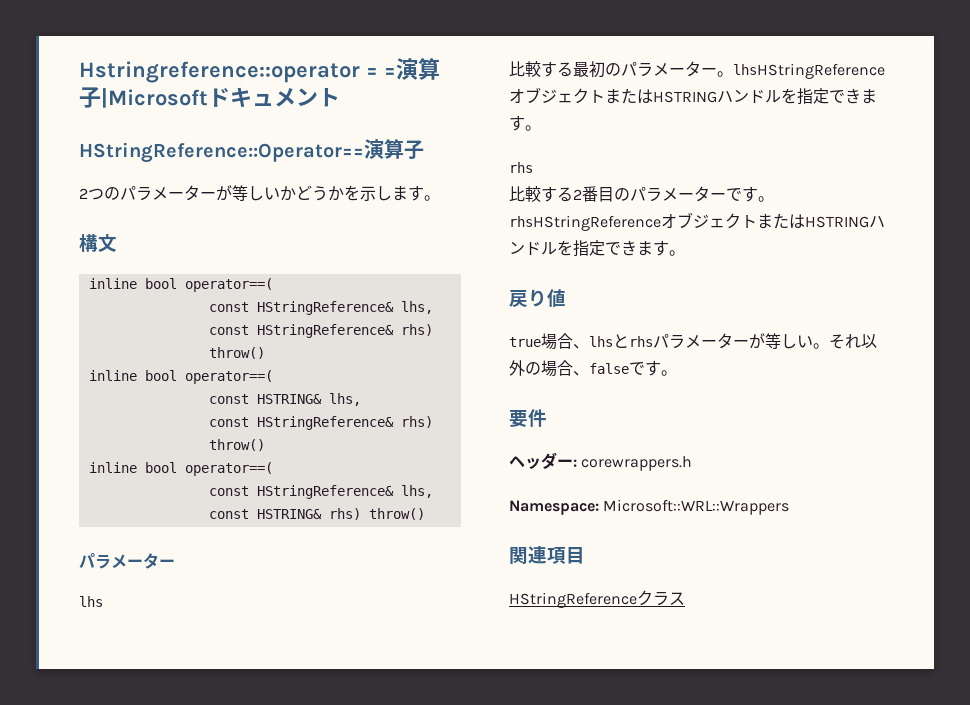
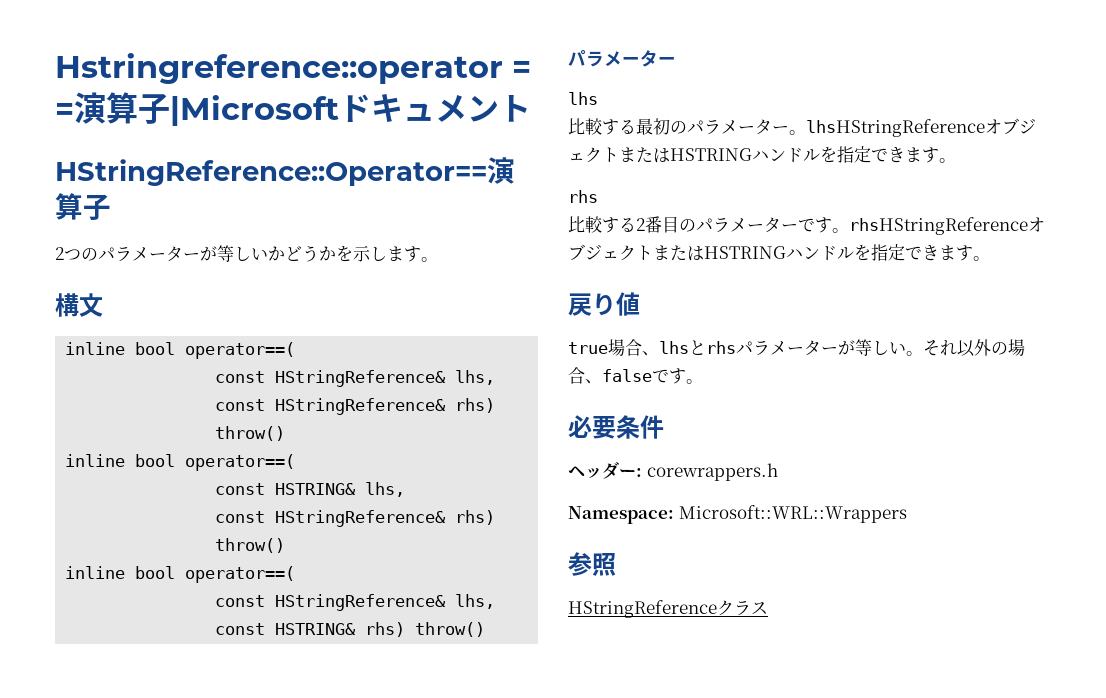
[509,410,528,427] 要 -> [568,415,640,439] 必要条
[509,546,585,564] 関連項目 -> [568,552,616,576] 参照

